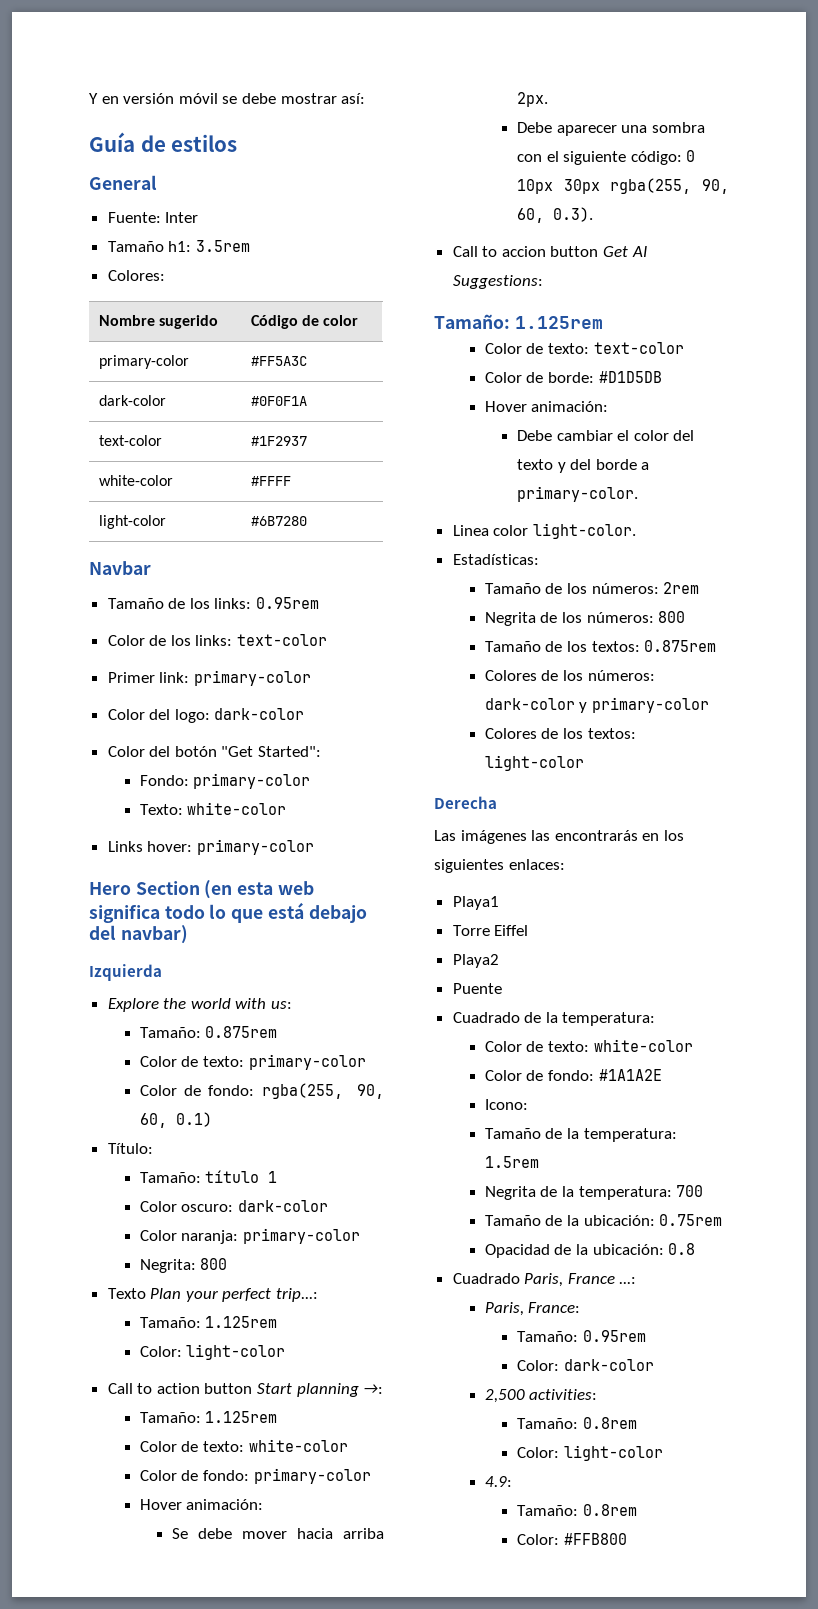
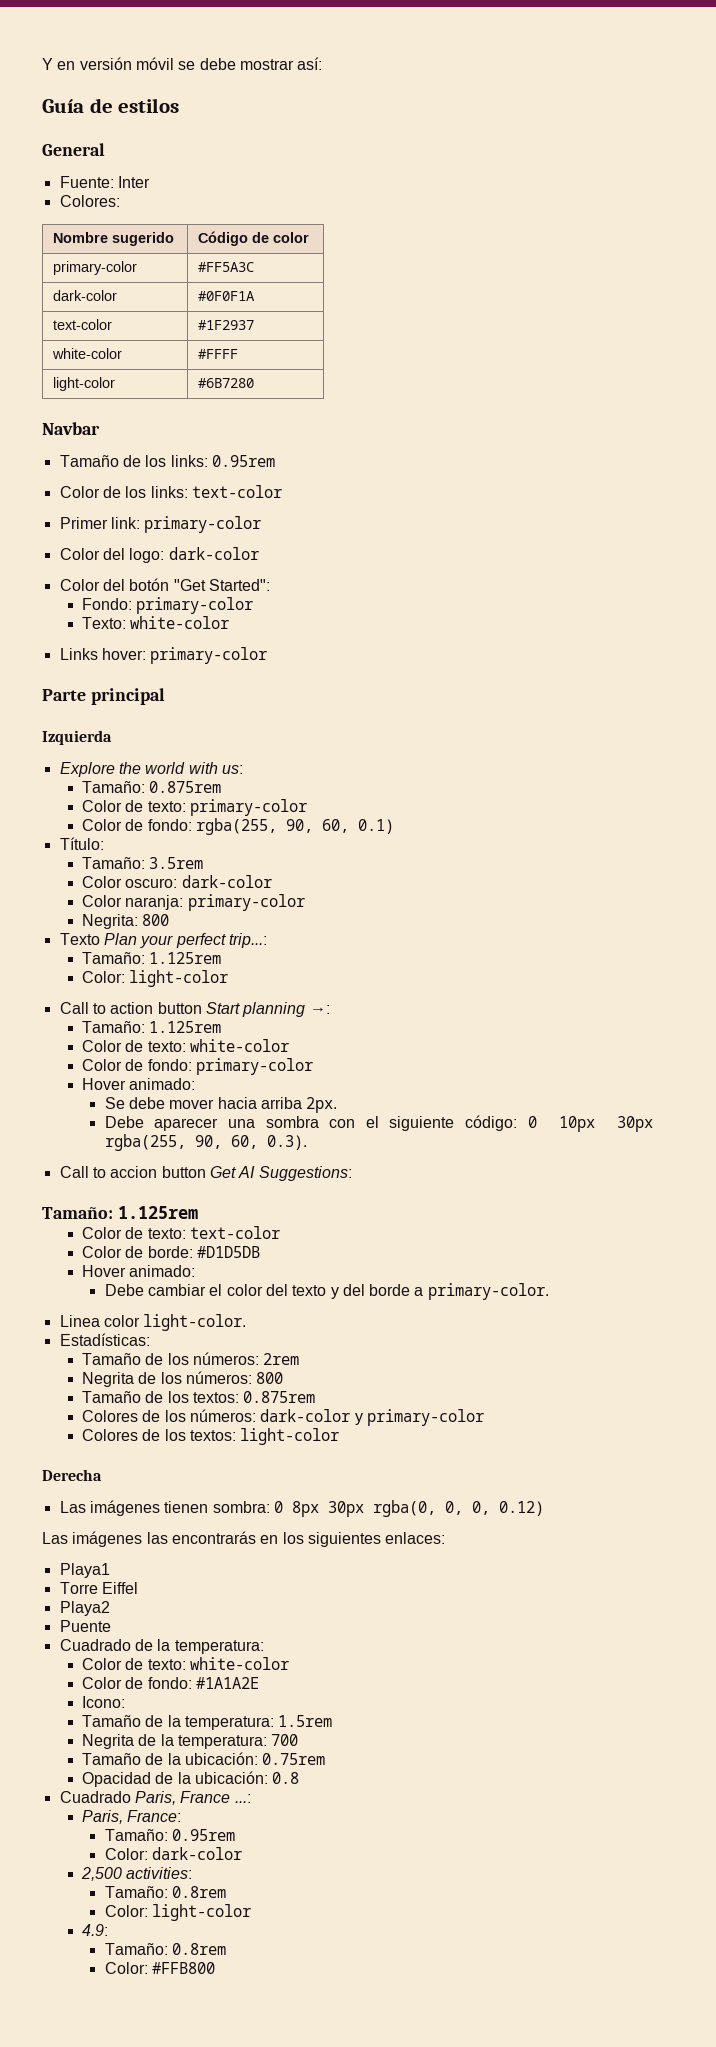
[107,240,250,252] // Tamaño h1: 3.5rem -> (150, 182) none
[89,880,314,899] [89,902,367,923] [89,925,188,944] Hero Section (en esta web significa todo lo que está debajo del navbar) -> [42,688,165,705] Parte principal
[205,1170,278,1183] título 1 -> [149,857,204,869] 3.5rem
[186,1499,264,1510] animación: -> [129,1078,196,1090] animado:
[531,401,609,412] animación: -> [129,1265,196,1277] animado:
(497, 802) none -> [59,1500,544,1517] // Las imágenes tienen sombra: 0 8px 30px rgba(0, 0, 0, 0.12)

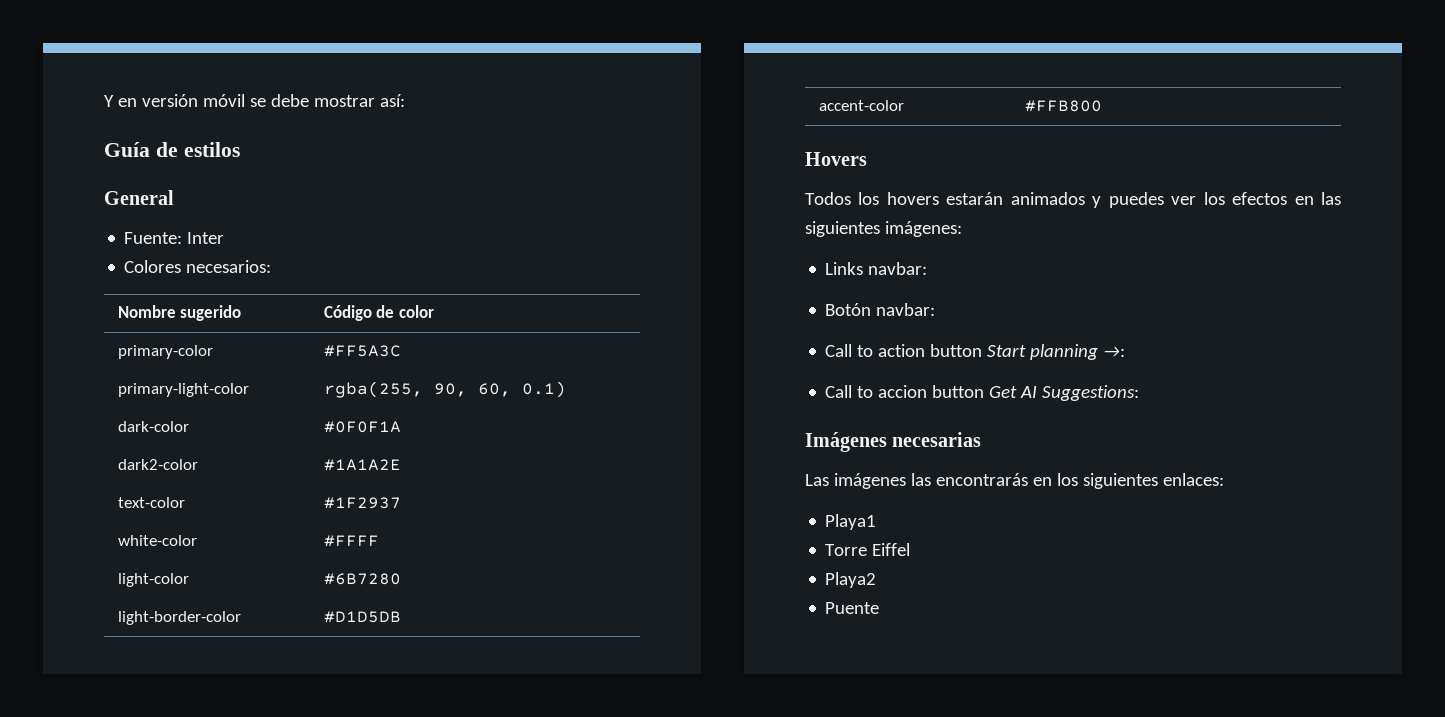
[59,195,120,207] Colores: -> [124,260,272,273] Colores necesarios:
(255, 267) none -> [117,383,249,397] [323,381,566,398] // primary-light-color | rgba(255, 90, 60, 0.1)
(256, 296) none -> [117,459,198,470] [323,459,401,471] // dark2-color | #1A1A2E
[42,422,100,435] [59,455,275,467] [59,485,282,498] [59,516,262,533] [59,547,259,563] [59,578,270,591] [82,597,254,614] [82,616,230,629] [59,647,268,664] [42,688,165,705] [42,730,112,745] [59,762,243,777] [82,781,222,793] [82,799,308,816] [82,818,395,835] [59,837,104,850] [82,857,204,869] [82,875,272,888] [82,894,305,911] [82,914,170,929] [59,933,267,948] [82,952,222,964] [82,970,229,987] // Navbar // Tamaño de los links: 0.95rem // Color de los links: text-color // Primer link: primary-color // Color del logo: dark-color // Color del botón "Get Started": // Fondo: primary-color // Texto: white-color // Links hover: primary-color // Parte principal // Izquierda // Explore the world with us: // Tamaño: 0.875rem // Color de texto: primary-color // Color de fondo: rgba(255, 90, 60, 0.1) // Título: // Tamaño: 3.5rem // Color oscuro: dark-color // Color naranja: primary-color // Negrita: 800 // Texto Plan your perfect trip...: // Tamaño: 1.125rem // Color: light-color -> [117,611,241,625] [323,611,401,623] [818,100,904,111] [1024,100,1102,112] [805,152,867,166] [805,192,1341,208] [805,221,962,237] [825,262,928,275] [825,303,936,316] // light-border-color | #D1D5DB // accent-color | #FFB800 // Hovers // Todos los hovers estarán animados y puedes ver los efectos en las siguientes imágenes: // Links navbar: // Botón navbar:
[82,1021,222,1033] [82,1039,290,1052] [82,1058,314,1075] [82,1078,196,1090] [104,1097,338,1113] [104,1115,654,1132] [104,1134,307,1151] // Tamaño: 1.125rem // Color de texto: white-color // Color de fondo: primary-color // Hover animado: // Se debe mover hacia arriba 2px. // Debe aparecer una sombra con el siguiente código: 0 10px 30px rgba(255, 90, 60, 0.3). -> (1126, 351) none
[42,1206,198,1219] [82,1226,281,1239] [82,1246,261,1258] [82,1265,196,1277] [104,1283,549,1300] [59,1314,247,1331] [59,1333,150,1346] [82,1352,300,1365] [82,1371,284,1387] [82,1391,316,1403] [82,1409,485,1426] [82,1428,340,1445] [42,1469,102,1481] [59,1500,544,1517] Tamaño: 1.125rem // Color de texto: text-color // Color de borde: #D1D5DB // Hover animado: // Debe cambiar el color del texto y del borde a primary-color. // Linea color light-color. // Estadísticas: // Tamaño de los números: 2rem // Negrita de los números: 800 // Tamaño de los textos: 0.875rem // Colores de los números: dark-color y primary-color // Colores de los textos: light-color // Derecha // Las imágenes tienen sombra: 0 8px 30px rgba(0, 0, 0, 0.12) -> [805,432,982,452] Imágenes necesarias
[59,1639,264,1654] [82,1657,290,1670] [82,1677,260,1689] [82,1696,126,1708] [82,1715,333,1730] [82,1734,299,1749] [82,1752,326,1765] [82,1771,300,1787] [59,1791,251,1805] [82,1810,182,1824] [104,1829,235,1841] [104,1847,242,1860] [81,1867,193,1881] [104,1886,226,1898] [104,1904,251,1921] [82,1924,109,1936] [104,1943,226,1955] [104,1962,215,1974] // Cuadrado de la temperatura: // Color de texto: white-color // Color de fondo: #1A1A2E // Icono: // Tamaño de la temperatura: 1.5rem // Negrita de la temperatura: 700 // Tamaño de la ubicación: 0.75rem // Opacidad de la ubicación: 0.8 // Cuadrado Paris, France ...: // Paris, France: // Tamaño: 0.95rem // Color: dark-color // 2,500 activities: // Tamaño: 0.8rem // Color: light-color // 4.9: // Tamaño: 0.8rem // Color: #FFB800 -> (880, 608) none

